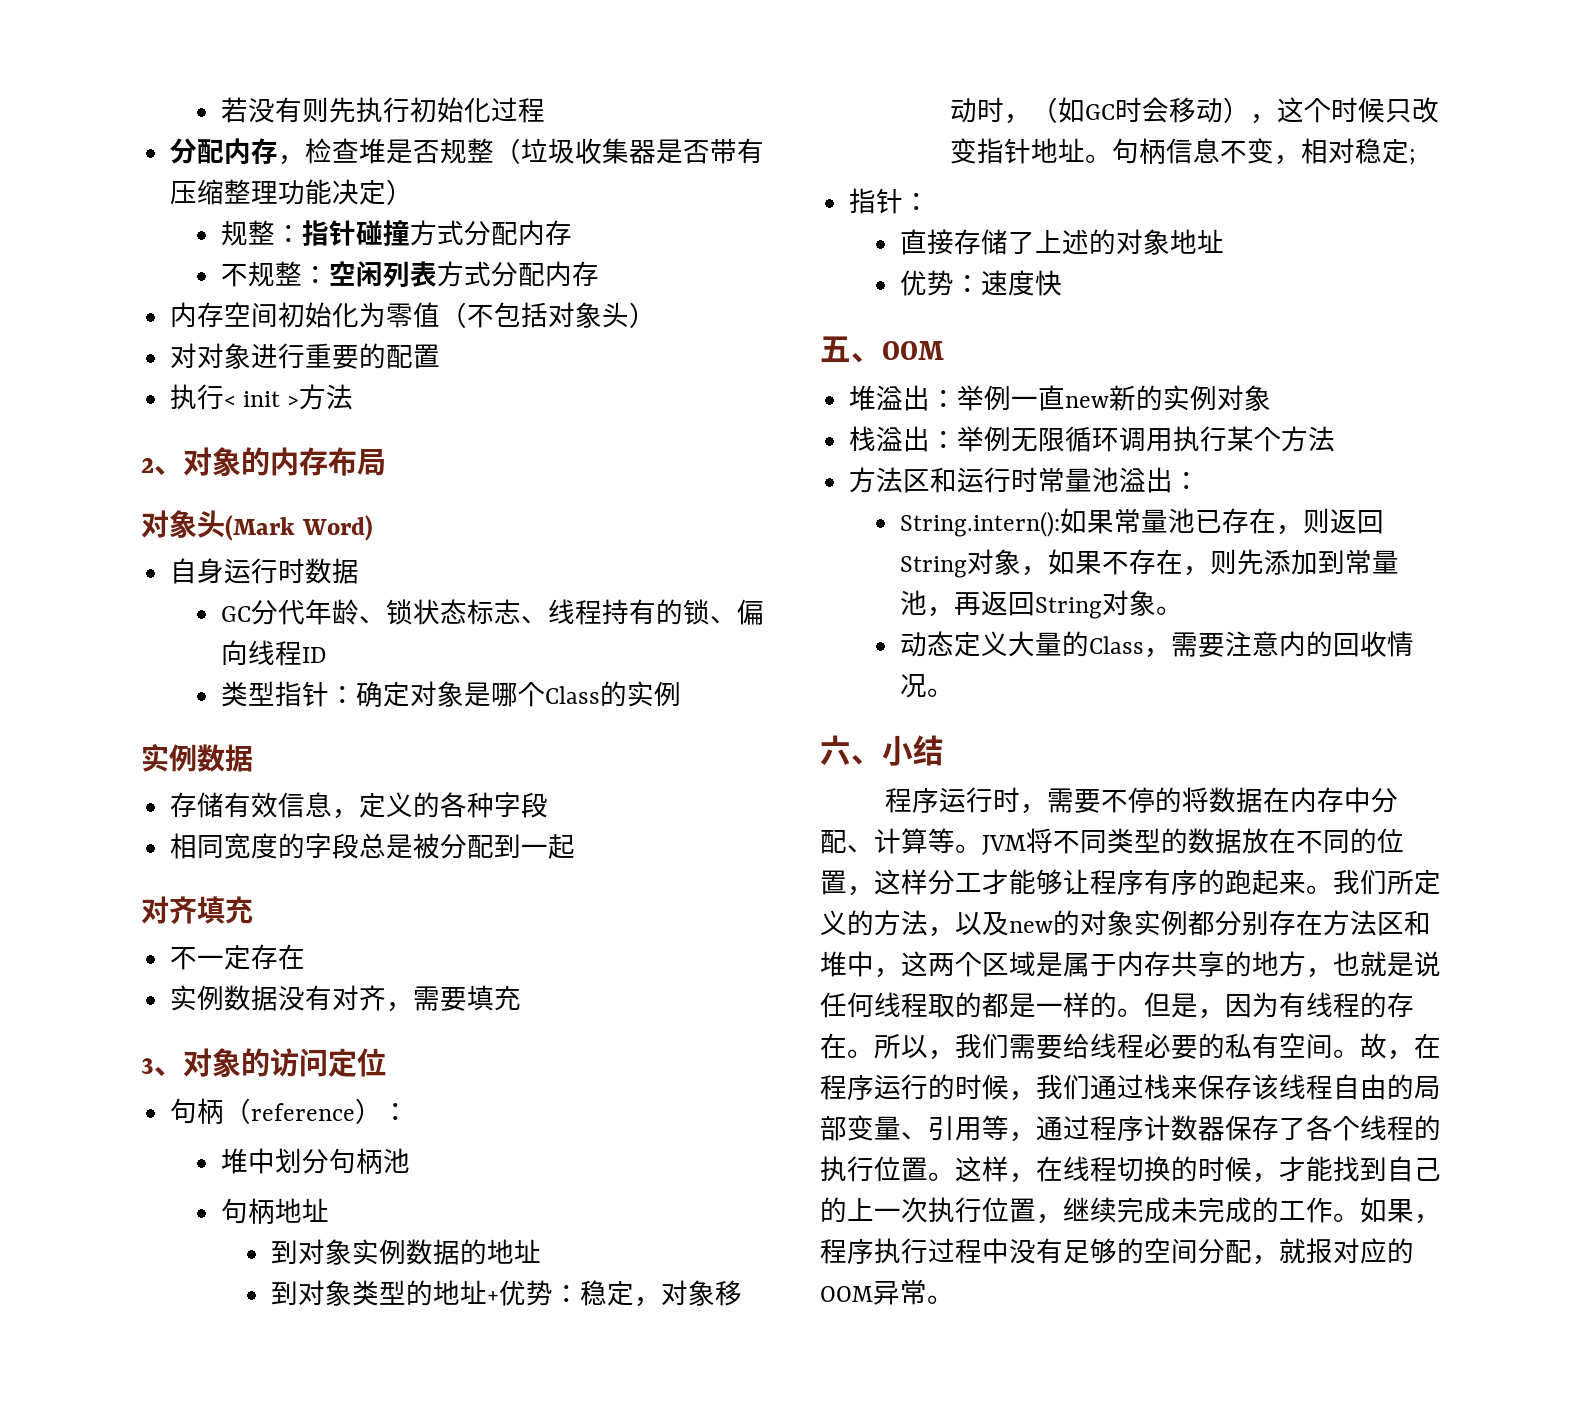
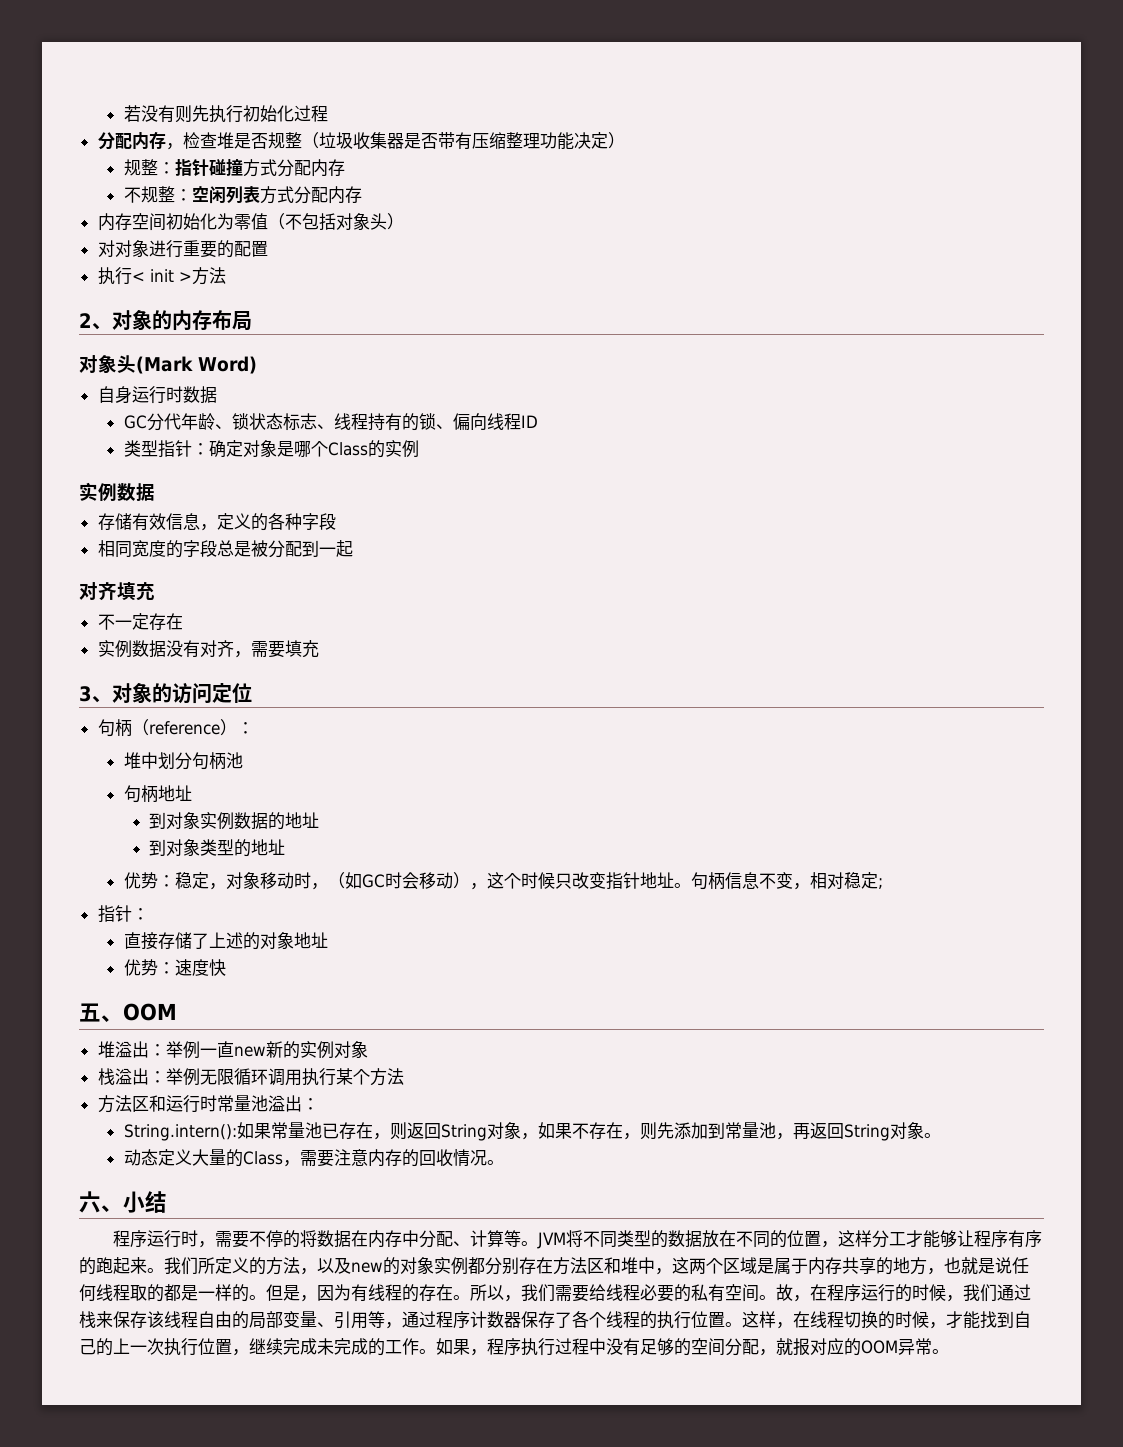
[487,1291,500,1303] + -> (286, 847) //
(1306, 644) none -> [384,1149,402,1166] 存

